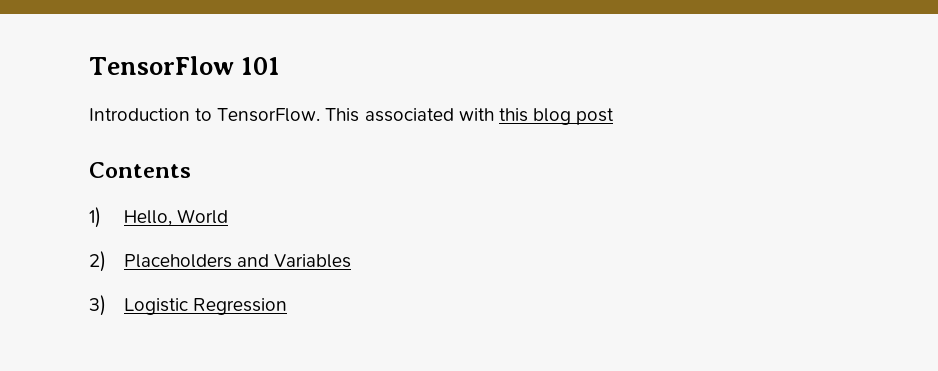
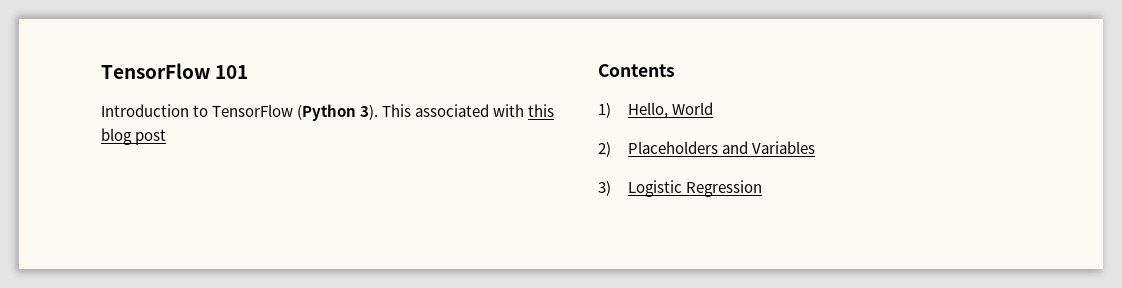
[217,108,321,122] TensorFlow. -> [212,104,379,121] TensorFlow (Python 3).

